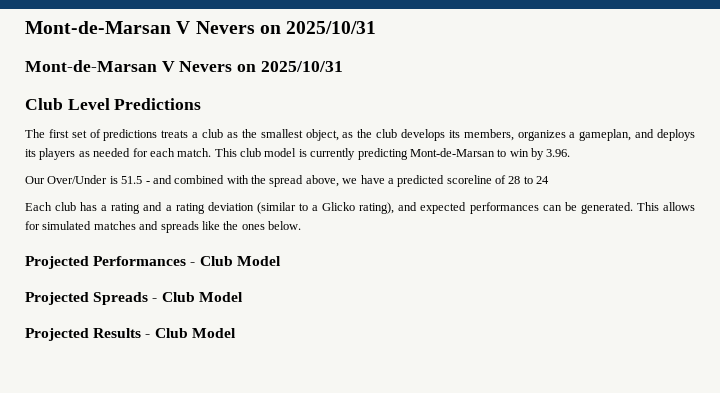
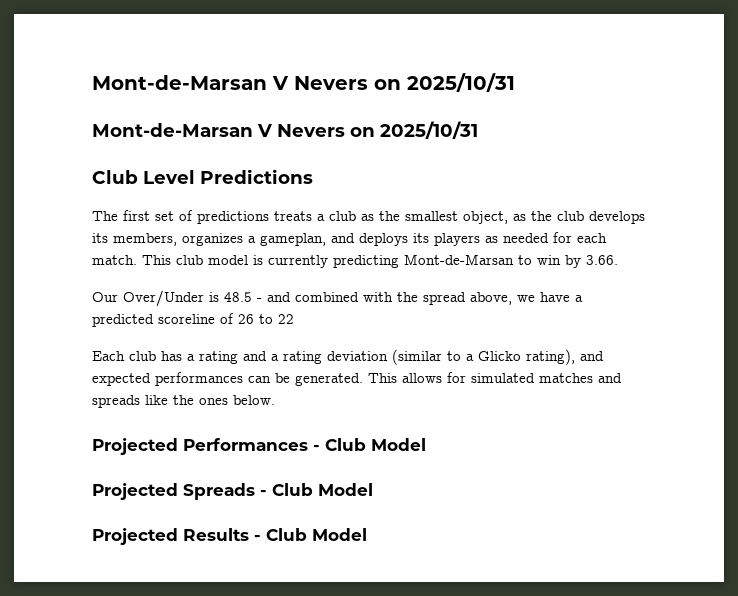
[546,149,571,157] 3.96. -> [586,255,618,265] 3.66.
[121,176,143,184] 51.5 -> [224,292,252,302] 48.5
[508,176,550,184] 28 to 24 -> [238,314,294,324] 26 to 22

